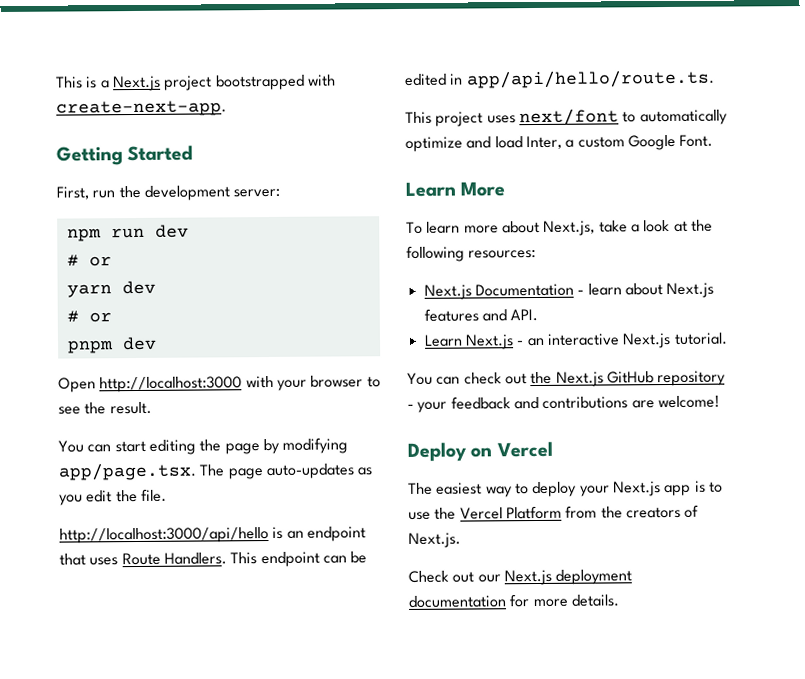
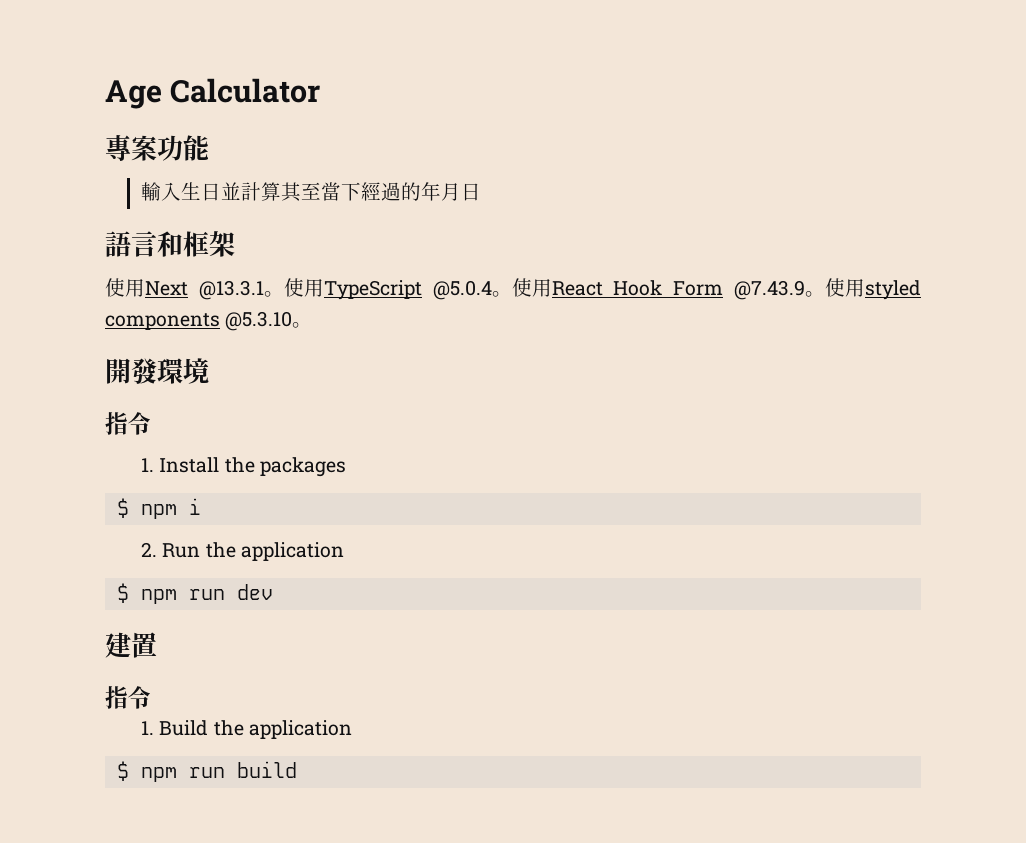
[56,74,336,92] [56,100,227,117] [56,145,194,166] [56,185,281,201] [66,224,189,242] [66,254,112,267] [66,280,156,298] [66,310,112,323] [66,336,157,354] [58,375,381,393] [58,401,152,415] [58,437,349,455] [58,462,374,481] [59,488,167,506] [59,526,366,544] [59,551,368,568] [405,69,715,89] [405,108,728,127] [405,134,714,152] [405,181,506,197] [406,219,713,236] [406,245,537,262] [423,282,715,300] [423,308,539,322] [423,332,728,350] [407,370,727,387] [407,395,720,413] [407,441,553,462] [408,480,723,498] [408,504,700,520] [408,532,461,548] [408,569,633,586] [408,594,620,608] This is a Next.js project bootstrapped with create-next-app. // Getting Started // First, run the development server: // npm run dev // # or // yarn dev // # or // pnpm dev // Open http://localhost:3000 with your browser to see the result. // You can start editing the page by modifying app/page.tsx. The page auto-updates as you edit the file. // http://localhost:3000/api/hello is an endpoint that uses Route Handlers. This endpoint can be edited in app/api/hello/route.ts. // This project uses next/font to automatically optimize and load Inter, a custom Google Font. // Learn More // To learn more about Next.js, take a look at the following resources: // Next.js Documentation - learn about Next.js features and API. // Learn Next.js - an interactive Next.js tutorial. // You can check out the Next.js GitHub repository - your feedback and contributions are welcome! // Deploy on Vercel // The easiest way to deploy your Next.js app is to use the Vercel Platform from the creators of Next.js. // Check out our Next.js deployment documentation for more details. -> [105,78,321,109] [105,135,209,161] [141,182,482,202] [105,231,235,257] [105,278,921,300] [105,311,313,331] [105,358,209,384] [105,412,151,435] [141,457,346,477] [116,498,201,519] [141,542,344,561] [116,583,273,604] [105,632,157,658] [105,686,151,709] [141,720,352,739] [116,761,297,782] Age Calculator // 專案功能 // 輸入生日並計算其至當下經過的年月日 // 語言和框架 // 使用Next @13.3.1。使用TypeScript @5.0.4。使用React Hook Form @7.43.9。使用styled components @5.3.10。 // 開發環境 // 指令 // 1. Install the packages // $ npm i // 2. Run the application // $ npm run dev // 建置 // 指令 // 1. Build the application // $ npm run build

